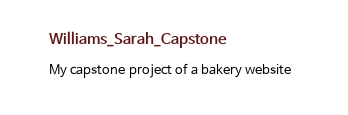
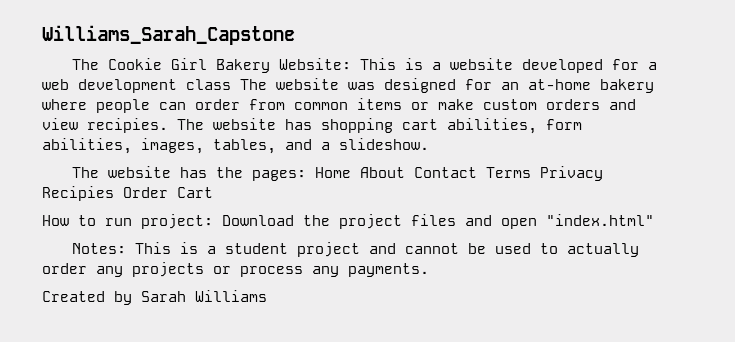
[49,63,292,78] My capstone project of a bakery website -> [72,58,658,73] [42,78,654,93] [42,98,636,113] [42,118,582,134] [42,138,429,154] [72,166,604,181] [42,186,213,201] [42,214,654,229] [72,242,640,257] [42,262,429,277] [42,290,267,305] The Cookie Girl Bakery Website: This is a website developed for a web development class The website was designed for an at-home bakery where people can order from common items or make custom orders and view recipies. The website has shopping cart abilities, form abilities, images, tables, and a slideshow. // The website has the pages: Home About Contact Terms Privacy Recipies Order Cart // How to run project: Download the project files and open "index.html" // Notes: This is a student project and cannot be used to actually order any projects or process any payments. // Created by Sarah Williams

